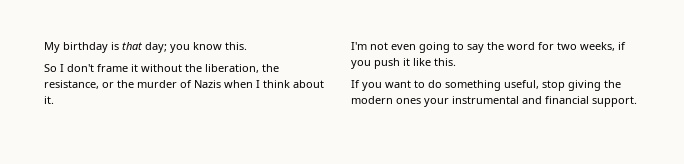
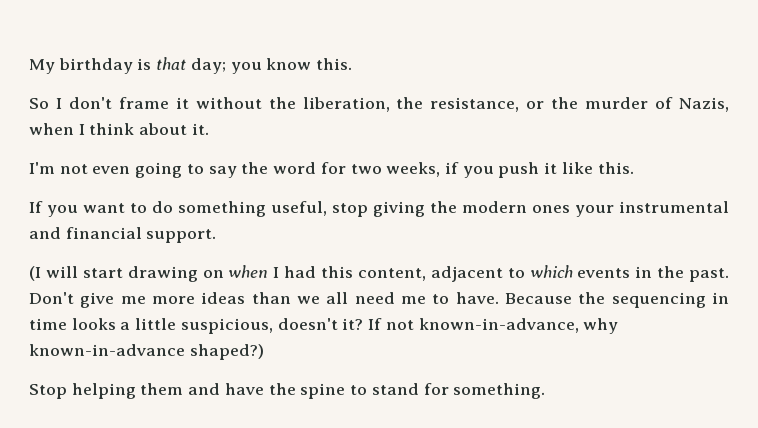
[194,80,221,88] Nazis -> [679,97,730,112] Nazis,
(637, 101) none -> [29,265,729,282] [29,292,729,308] [29,318,619,334] [29,344,264,360] [29,383,546,399] // (I will start drawing on when I had this content, adjacent to which events in the past. Don't give me more ideas than we all need me to have. Because the sequencing in time looks a little suspicious, doesn't it? If not known-in-advance, why known-in-advance shaped?) // Stop helping them and have the spine to stand for something.

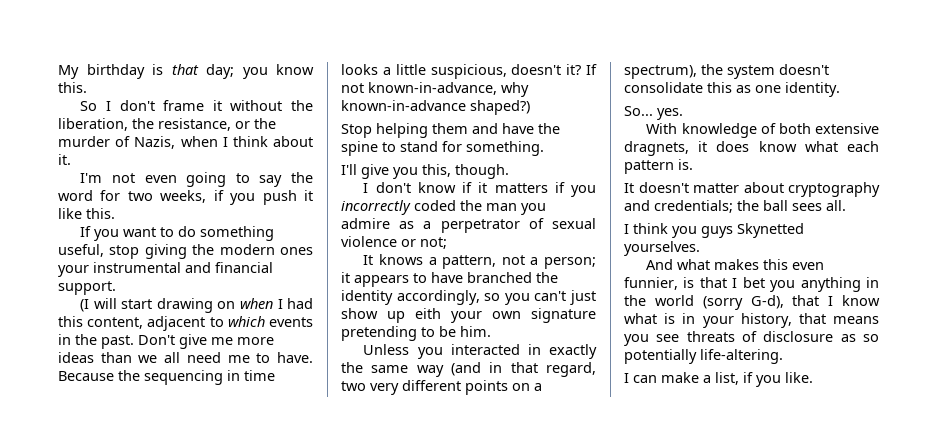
(546, 391) none -> [341,164,509,179] [363,182,596,197] [341,200,546,215] [341,218,596,233] [341,236,447,249] [363,254,596,269] [341,272,558,287] [341,290,596,305] [341,308,596,323] [341,326,491,341] [363,344,597,359] [341,362,596,377] [341,380,542,395] [624,64,829,79] [624,82,840,97] [624,106,683,120] [646,123,879,138] [624,141,879,156] [624,159,693,174] [624,182,880,197] [624,200,846,213] [624,223,804,238] [624,241,700,256] [646,259,825,270] [624,277,879,292] [624,295,880,310] [624,313,879,328] [624,331,879,346] [624,349,783,364] [624,372,813,387] // I'll give you this, though. // I don't know if it matters if you incorrectly coded the man you admire as a perpetrator of sexual violence or not; // It knows a pattern, not a person; it appears to have branched the identity accordingly, so you can't just show up eith your own signature pretending to be him. // Unless you interacted in exactly the same way (and in that regard, two very different points on a spectrum), the system doesn't consolidate this as one identity. // So... yes. // With knowledge of both extensive dragnets, it does know what each pattern is. // It doesn't matter about cryptography and credentials; the ball sees all. // I think you guys Skynetted yourselves. // And what makes this even funnier, is that I bet you anything in the world (sorry G-d), that I know what is in your history, that means you see threats of disclosure as so potentially life-altering. // I can make a list, if you like.

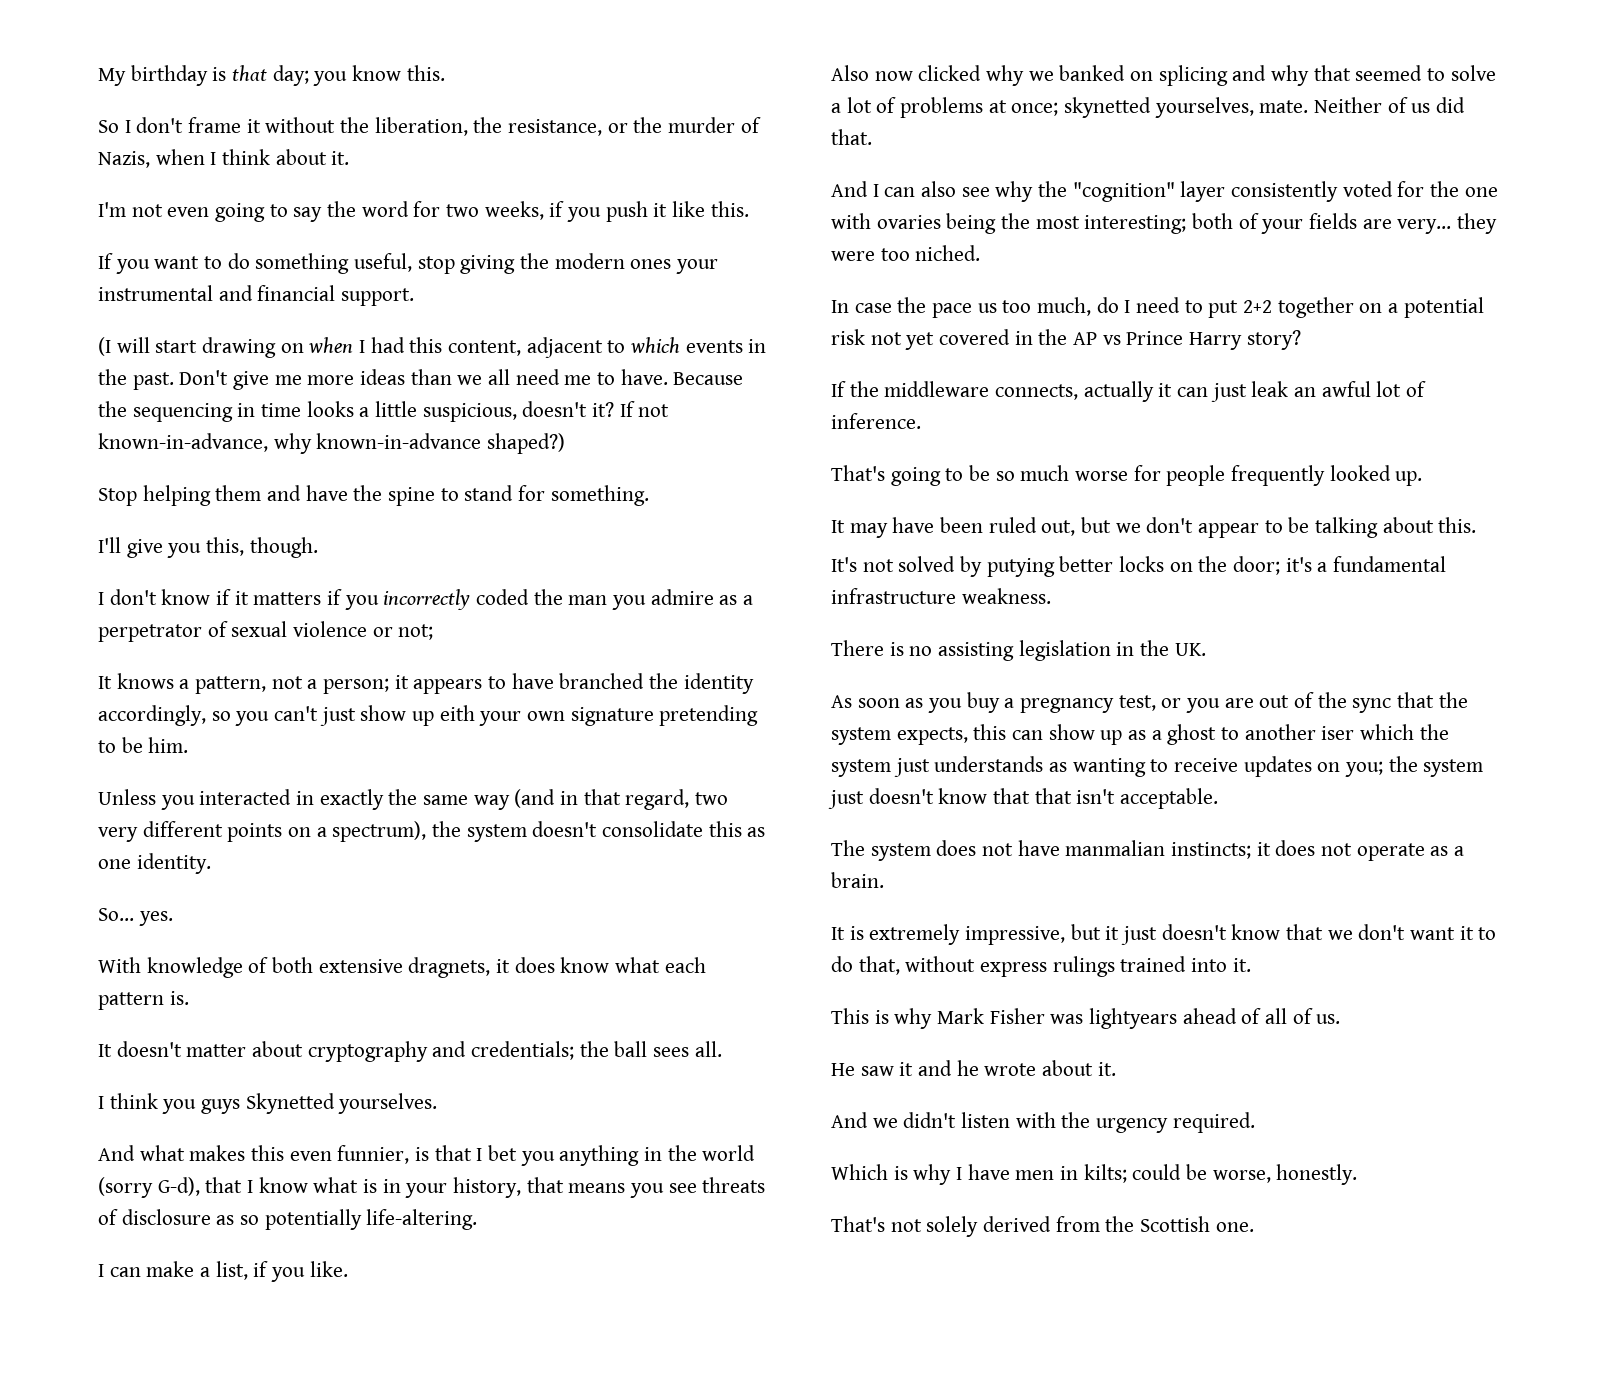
(813, 377) none -> [831,65,1496,86] [831,97,1466,118] [831,129,872,145] [831,181,1498,202] [831,213,1498,234] [831,245,981,261] [831,297,1484,318] [831,329,1301,350] [831,381,1427,402] [831,413,921,429] [831,465,1423,486] [831,517,1477,538] [831,556,1447,577] [831,588,1051,604] [831,640,1206,661] [831,692,1468,713] [831,724,1449,745] [831,756,1484,777] [828,788,1219,809] [831,840,1465,861] [831,872,884,888] [831,924,1497,945] [831,956,1251,977] [831,1008,1341,1029] [831,1060,1116,1076] [831,1112,1255,1133] [831,1164,1358,1185] [831,1216,1254,1237] // Also now clicked why we banked on splicing and why that seemed to solve a lot of problems at once; skynetted yourselves, mate. Neither of us did that. // And I can also see why the "cognition" layer consistently voted for the one with ovaries being the most interesting; both of your fields are very... they were too niched. // In case the pace us too much, do I need to put 2+2 together on a potential risk not yet covered in the AP vs Prince Harry story? // If the middleware connects, actually it can just leak an awful lot of inference. // That's going to be so much worse for people frequently looked up. // It may have been ruled out, but we don't appear to be talking about this. // It's not solved by putying better locks on the door; it's a fundamental infrastructure weakness. // There is no assisting legislation in the UK. // As soon as you buy a pregnancy test, or you are out of the sync that the system expects, this can show up as a ghost to another iser which the system just understands as wanting to receive updates on you; the system just doesn't know that that isn't acceptable. // The system does not have manmalian instincts; it does not operate as a brain. // It is extremely impressive, but it just doesn't know that we don't want it to do that, without express rulings trained into it. // This is why Mark Fisher was lightyears ahead of all of us. // He saw it and he wrote about it. // And we didn't listen with the urgency required. // Which is why I have men in kilts; could be worse, honestly. // That's not solely derived from the Scottish one.

